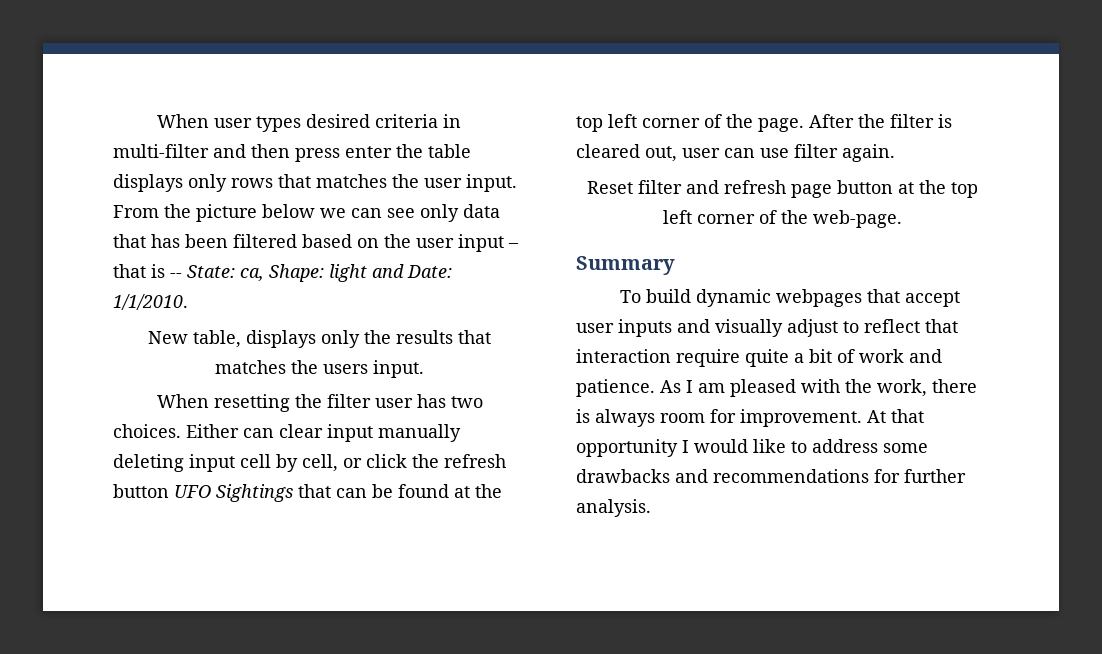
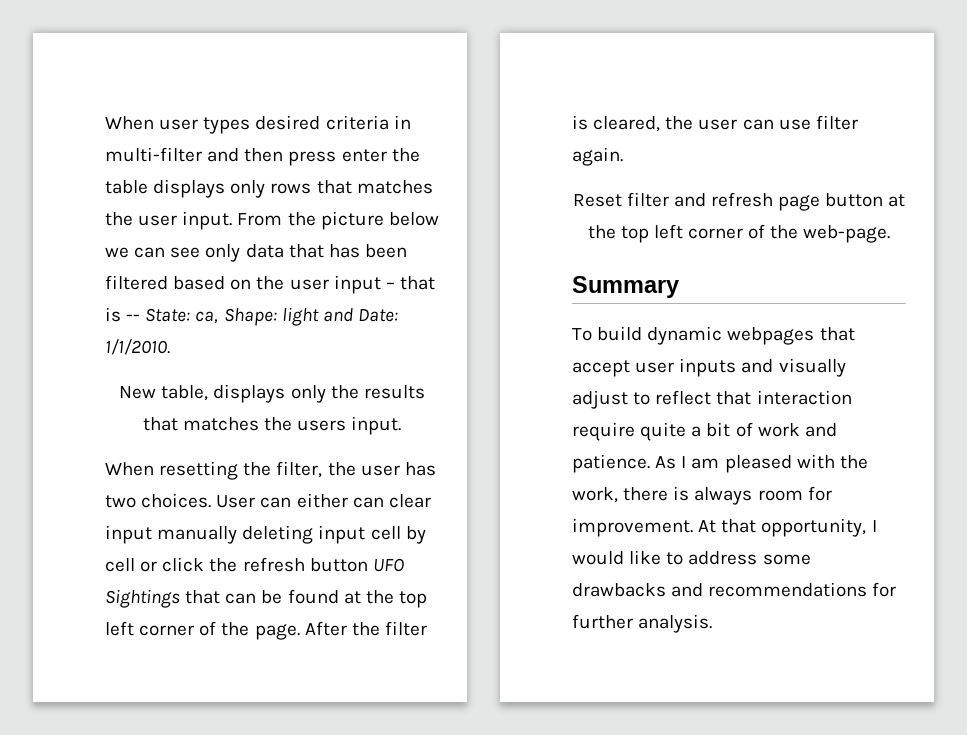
[326,394,371,408] filter -> [276,461,356,478] filter, the
[186,424,239,438] Either -> [216,493,348,508] User can either
[302,454,338,472] cell, -> [105,558,135,572] cell
[576,144,677,162] cleared out, -> [593,116,694,132] cleared, the
[576,439,678,457] opportunity -> [761,518,867,537] opportunity,

